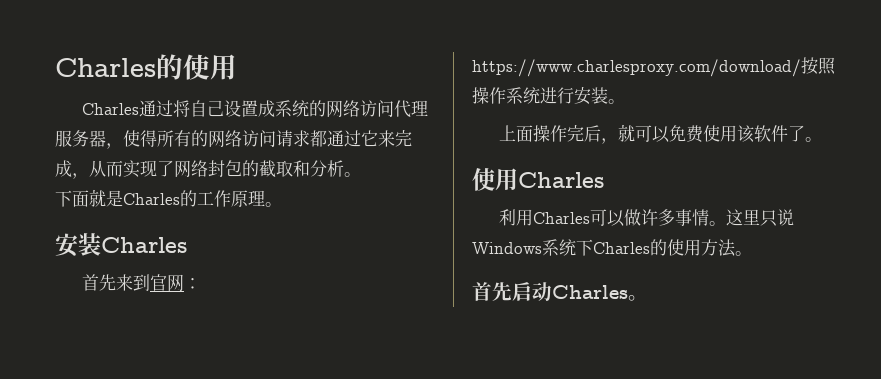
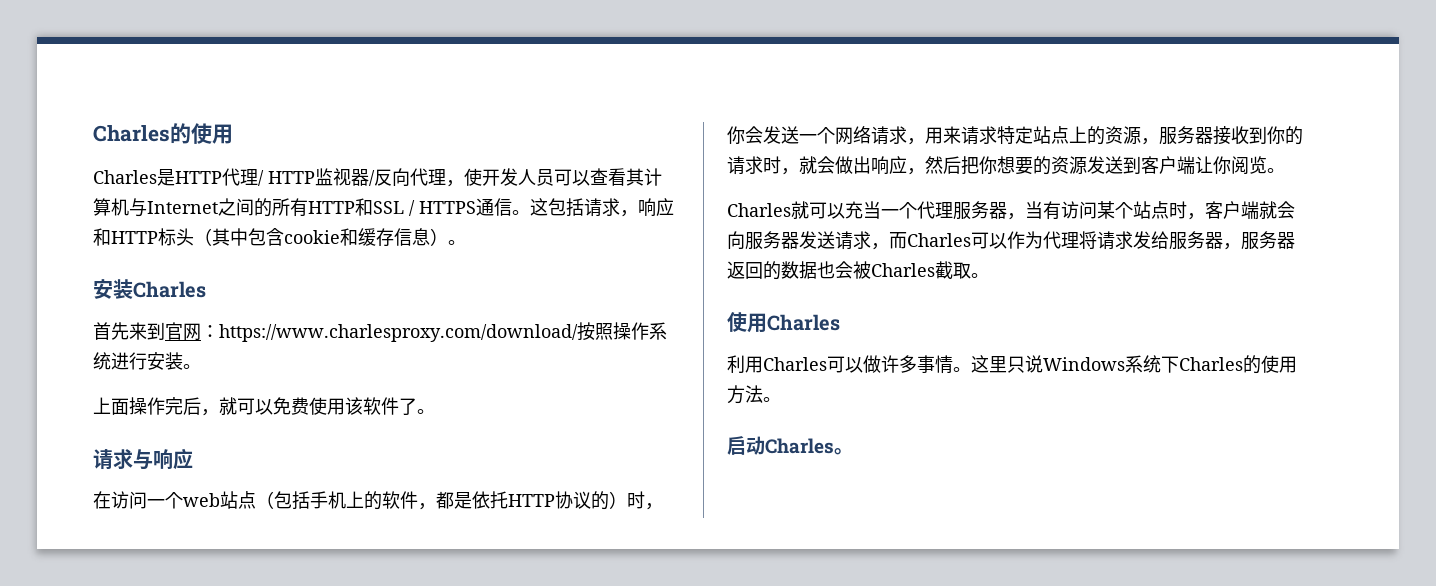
[139,100,429,118] [55,130,412,149] [55,160,361,179] [55,189,265,207] 通过将自己设置成系统的网络访问代理服务器，使得所有的网络访问请求都通过它来完成，从而实现了网络封包的截取和分析。 // 下面就是Charles的工作原理 -> [157,168,662,187] [93,198,674,217] [93,228,448,246] 是HTTP代理/ HTTP监视器/反向代理，使开发人员可以查看其计算机与Internet之间的所有HTTP和SSL / HTTPS通信。这包括请求，响应和HTTP标头（其中包含cookie和缓存信息）
(823, 139) none -> [93,448,193,470] [93,491,663,510] [727,126,1303,145] [727,156,1285,175] [727,201,1295,220] [727,231,1295,250] [727,261,989,280] // 请求与响应 // 在访问一个web站点（包括手机上的软件，都是依托HTTP协议的）时，你会发送一个网络请求，用来请求特定站点上的资源，服务器接收到你的请求时，就会做出响应，然后把你想要的资源发送到客户端让你阅览。 // Charles就可以充当一个代理服务器，当有访问某个站点时，客户端就会向服务器发送请求，而Charles可以作为代理将请求发给服务器，服务器返回的数据也会被Charles截取。
[472,282,512,301] 首先 -> (781, 399) none

